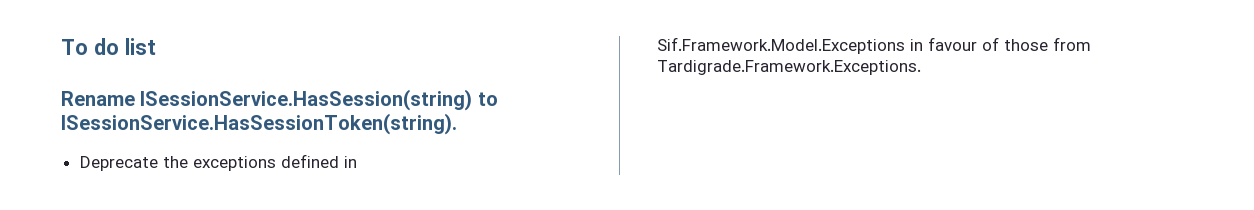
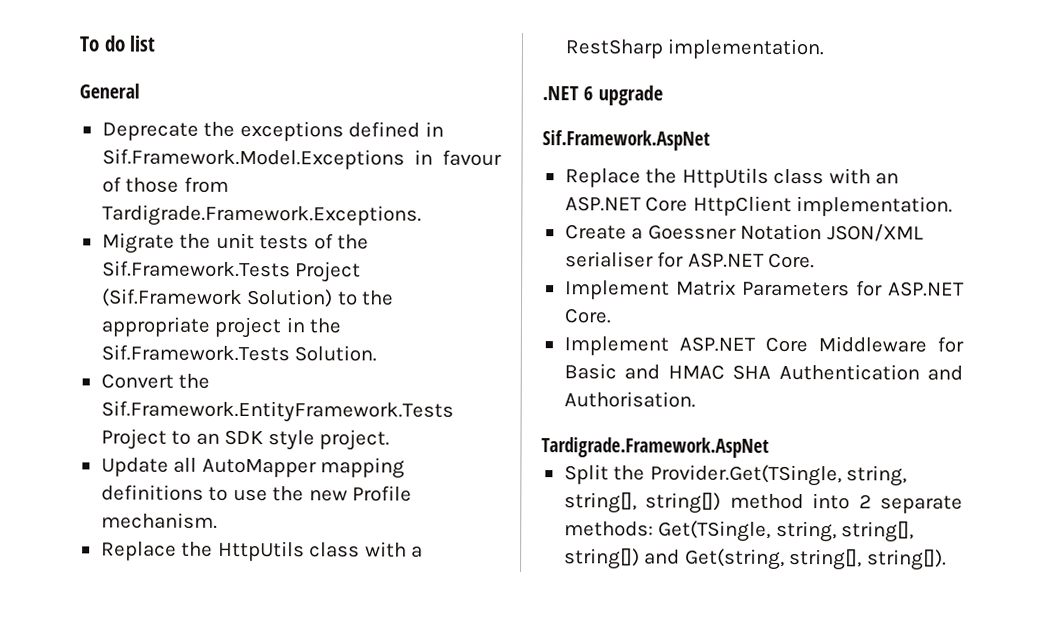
[61,89,498,111] [61,113,457,135] Rename ISessionService.HasSession(string) to ISessionService.HasSessionToken(string). -> [79,83,140,99] General
(921, 67) none -> [101,232,370,254] [101,260,362,283] [101,288,395,308] [100,316,342,339] [100,344,378,362] [100,373,211,389] [100,400,454,423] [100,428,391,451] [100,457,406,479] [100,484,413,502] [100,512,218,529] [100,540,424,562] [564,38,825,60] [542,85,663,106] [542,130,710,151] [564,167,900,188] [564,195,954,217] [564,223,924,242] [564,251,816,269] [564,279,965,300] [563,308,612,324] [563,336,964,356] [563,363,963,381] [563,391,696,408] [541,437,769,458] [563,464,908,487] [563,492,963,514] [563,520,915,543] [563,548,947,571] // Migrate the unit tests of the Sif.Framework.Tests Project (Sif.Framework Solution) to the appropriate project in the Sif.Framework.Tests Solution. // Convert the Sif.Framework.EntityFramework.Tests Project to an SDK style project. // Update all AutoMapper mapping definitions to use the new Profile mechanism. // Replace the HttpUtils class with a RestSharp implementation. // .NET 6 upgrade // Sif.Framework.AspNet // Replace the HttpUtils class with an ASP.NET Core HttpClient implementation. // Create a Goessner Notation JSON/XML serialiser for ASP.NET Core. // Implement Matrix Parameters for ASP.NET Core. // Implement ASP.NET Core Middleware for Basic and HMAC SHA Authentication and Authorisation. // Tardigrade.Framework.AspNet // Split the Provider.Get(TSingle, string, string[], string[]) method into 2 separate methods: Get(TSingle, string, string[], string[]) and Get(string, string[], string[]).

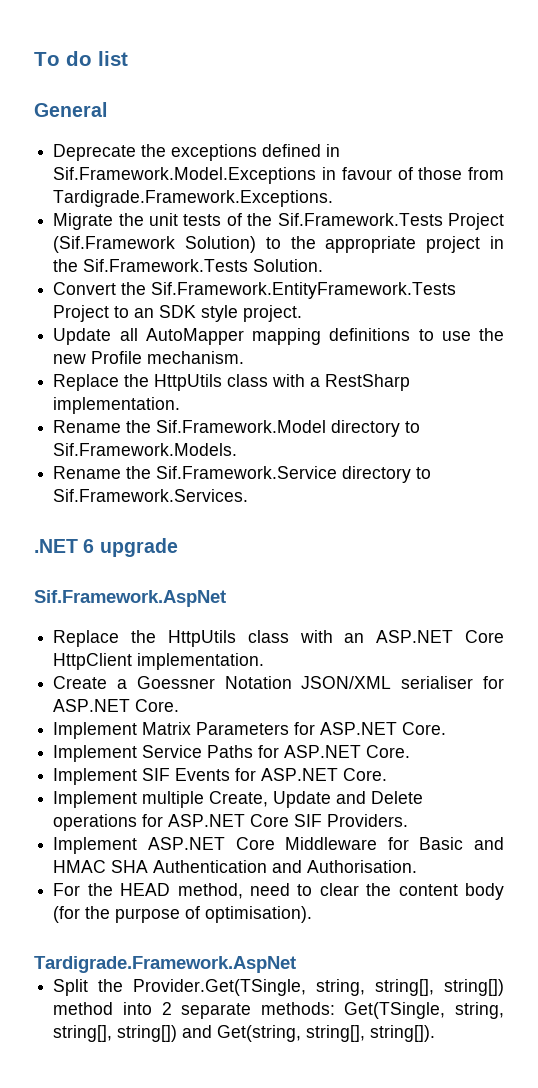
(825, 49) none -> [53,420,421,437] [53,443,238,456] [53,466,432,483] [53,489,249,502] // Rename the Sif.Framework.Model directory to Sif.Framework.Models. // Rename the Sif.Framework.Service directory to Sif.Framework.Services.
(612, 316) none -> [53,745,411,762] [53,768,388,785] [53,791,424,808] [53,814,409,831] // Implement Service Paths for ASP.NET Core. // Implement SIF Events for ASP.NET Core. // Implement multiple Create, Update and Delete operations for ASP.NET Core SIF Providers.
(696, 399) none -> [53,883,505,900] [53,906,313,923] // For the HEAD method, need to clear the content body (for the purpose of optimisation).

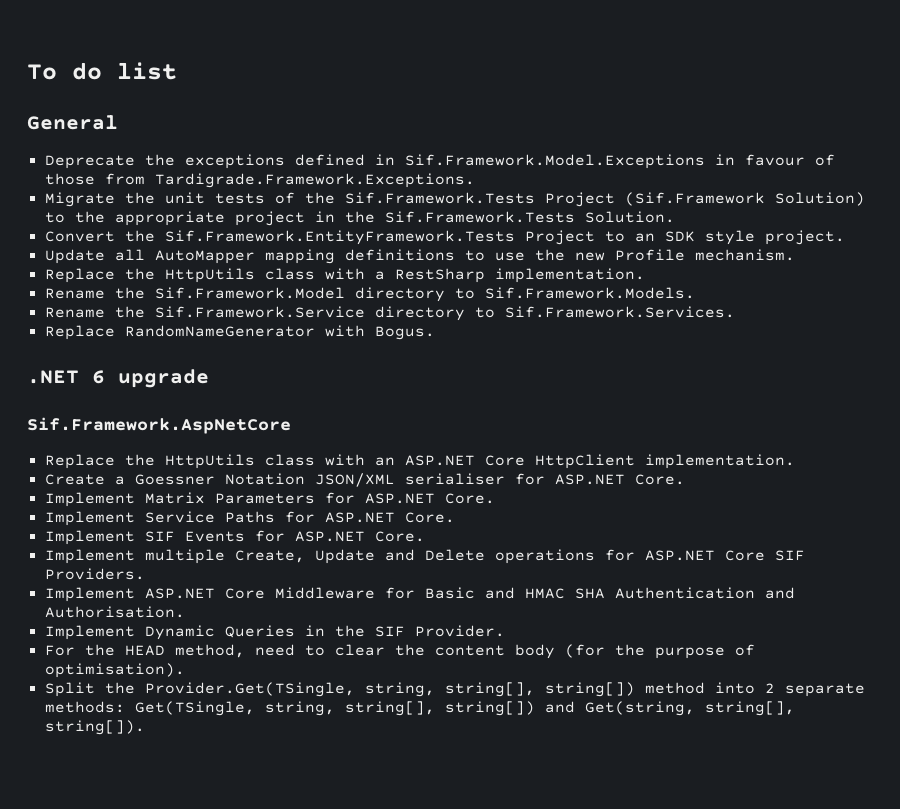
(249, 495) none -> [44,325,435,340] // Replace RandomNameGenerator with Bogus.
[34,590,226,607] Sif.Framework.AspNet -> [27,417,291,434] Sif.Framework.AspNetCore
(418, 866) none -> [44,625,505,640] // Implement Dynamic Queries in the SIF Provider.
[34,956,296,973] // Tardigrade.Framework.AspNet -> (185, 670) none

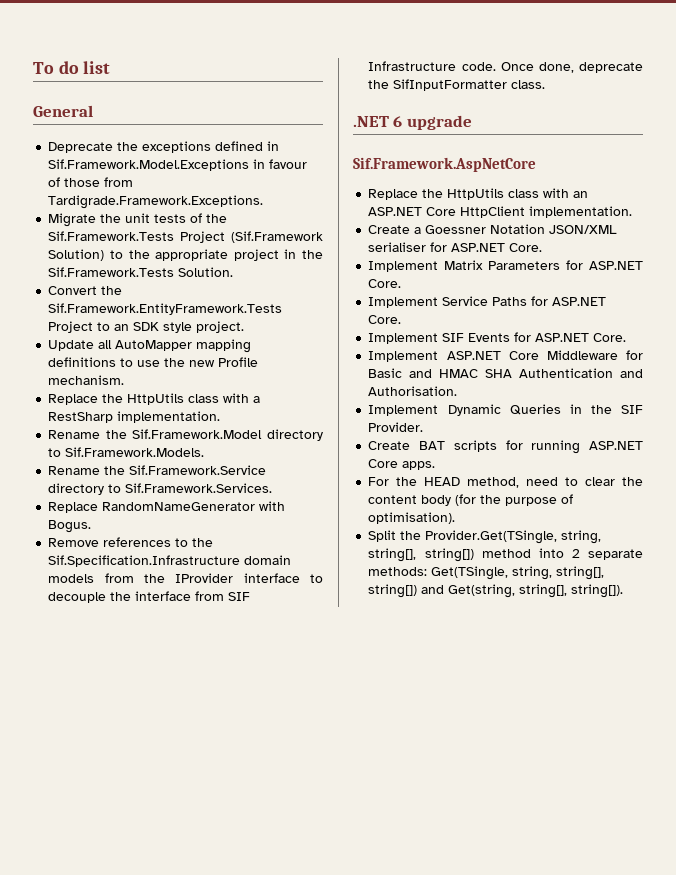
(435, 333) none -> [48,537,214,547] [48,555,292,567] [48,573,323,583] [48,591,251,603] [368,61,643,73] [368,79,546,91] // Remove references to the Sif.Specification.Infrastructure domain models from the IProvider interface to decouple the interface from SIF Infrastructure code. Once done, deprecate the SifInputFormatter class.
[44,549,805,564] [44,568,145,580] // Implement multiple Create, Update and Delete operations for ASP.NET Core SIF Providers. -> (627, 337) none
(505, 631) none -> [368,440,643,454] [368,459,436,470] // Create BAT scripts for running ASP.NET Core apps.

